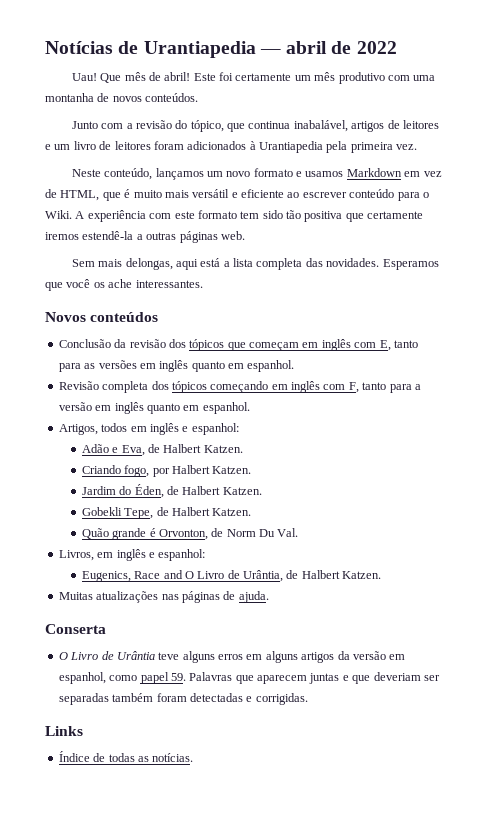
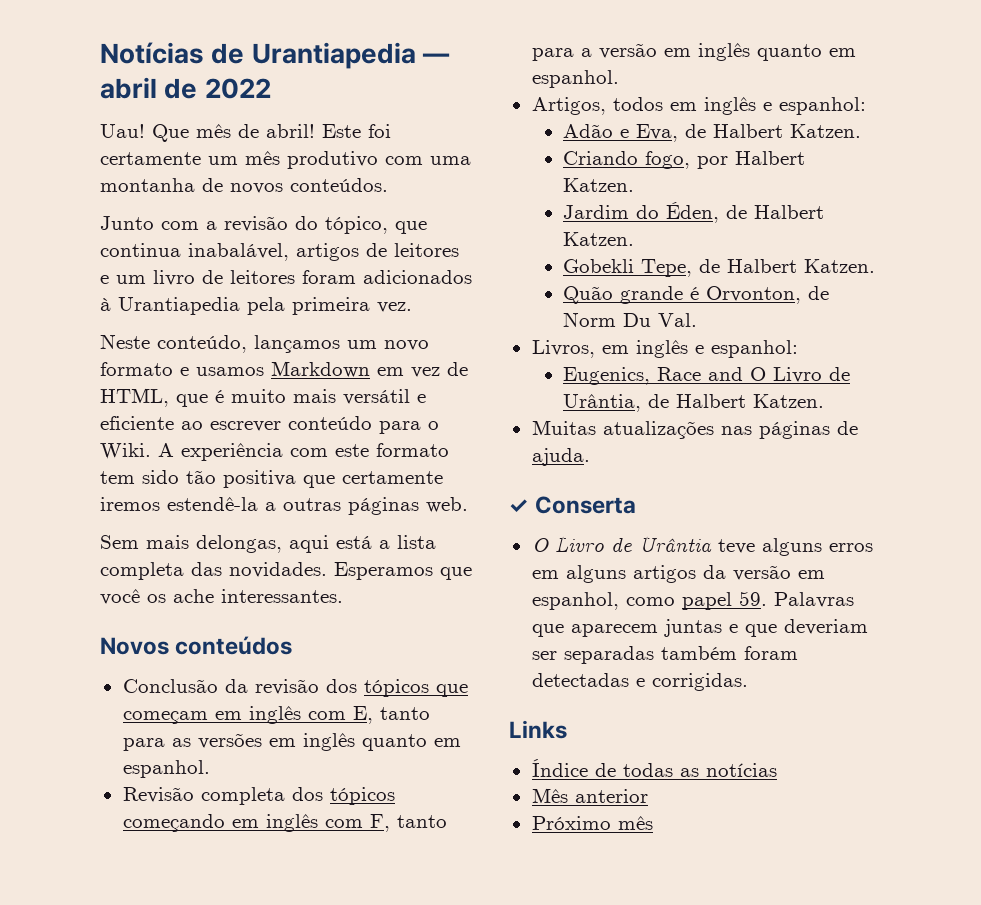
(269, 597) none -> [509,499,529,513] ✓
[152,753,194,762] notícias. -> [705,763,777,777] [531,788,648,803] [531,816,653,830] notícias // Mês anterior // Próximo mês

